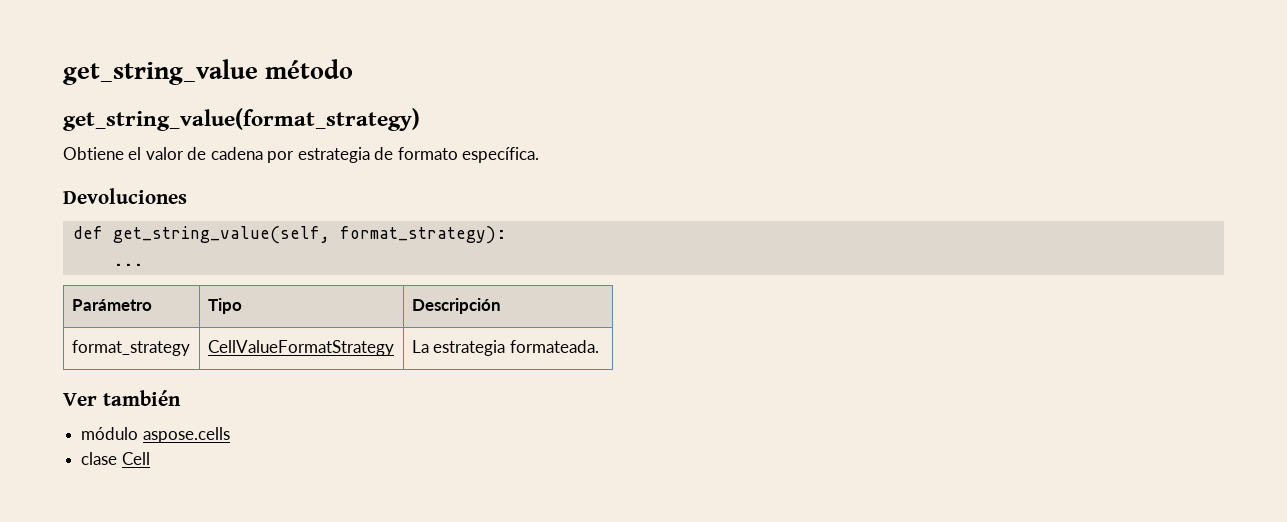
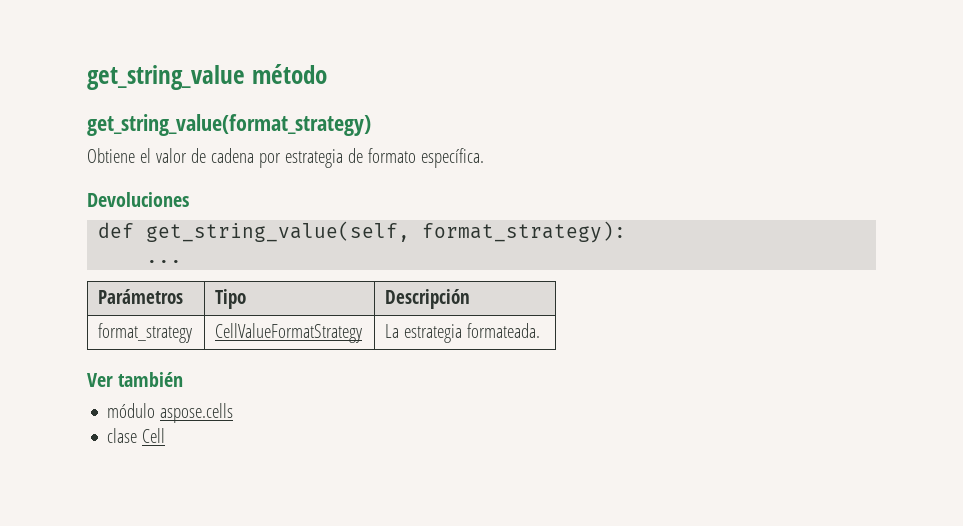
[71,299,152,311] Parámetro -> [98,289,184,304] Parámetros

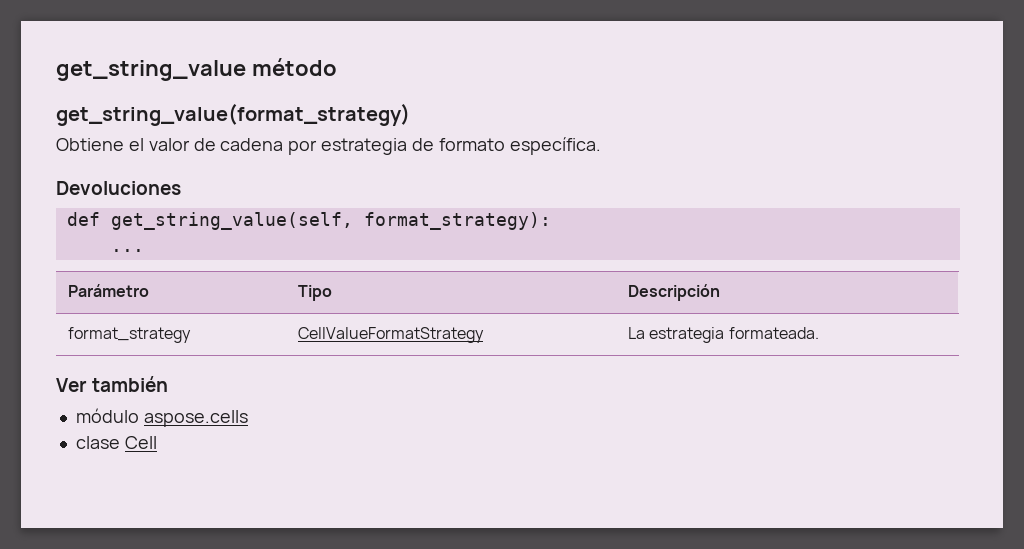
[98,289,184,304] Parámetros -> [68,284,150,297] Parámetro

